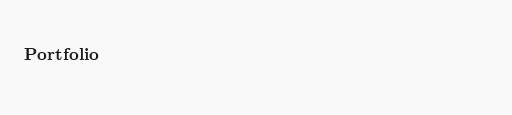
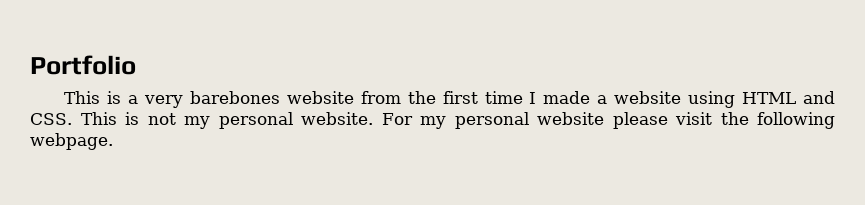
(99, 54) none -> [64,91,835,108] [30,112,835,129] [30,133,113,150] // This is a very barebones website from the first time I made a website using HTML and CSS. This is not my personal website. For my personal website please visit the following webpage.

